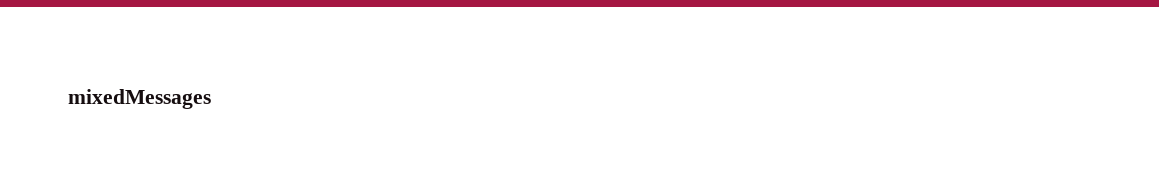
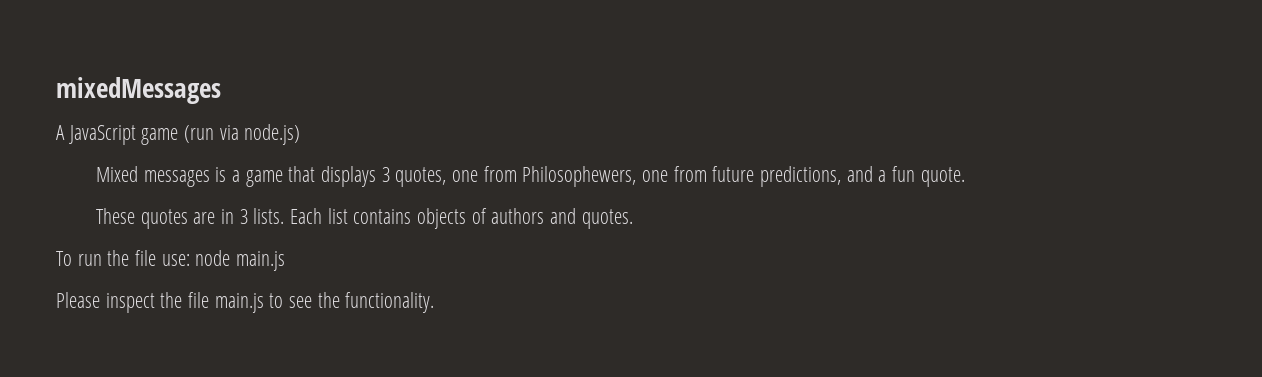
(211, 99) none -> [56,124,301,145] [96,166,965,187] [96,208,633,229] [56,250,286,271] [56,292,435,313] // A JavaScript game (run via node.js) // Mixed messages is a game that displays 3 quotes, one from Philosophewers, one from future predictions, and a fun quote. // These quotes are in 3 lists. Each list contains objects of authors and quotes. // To run the file use: node main.js // Please inspect the file main.js to see the functionality.

